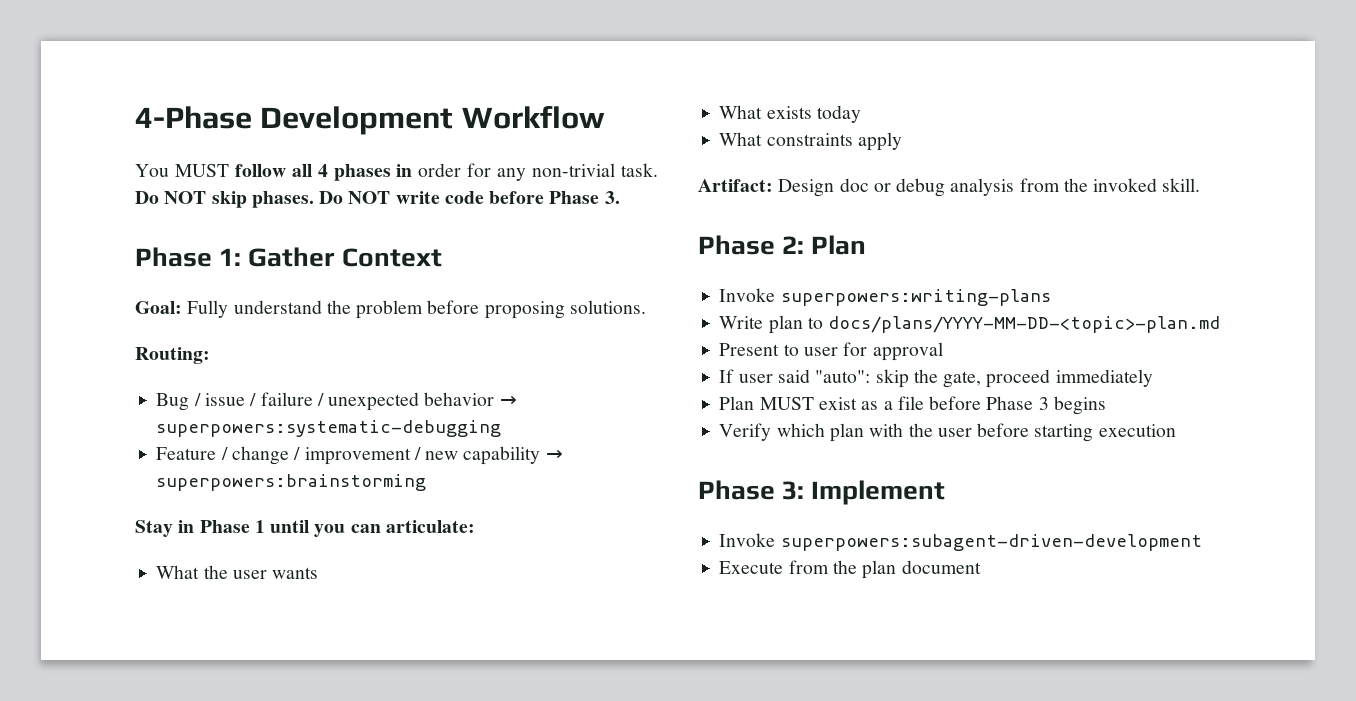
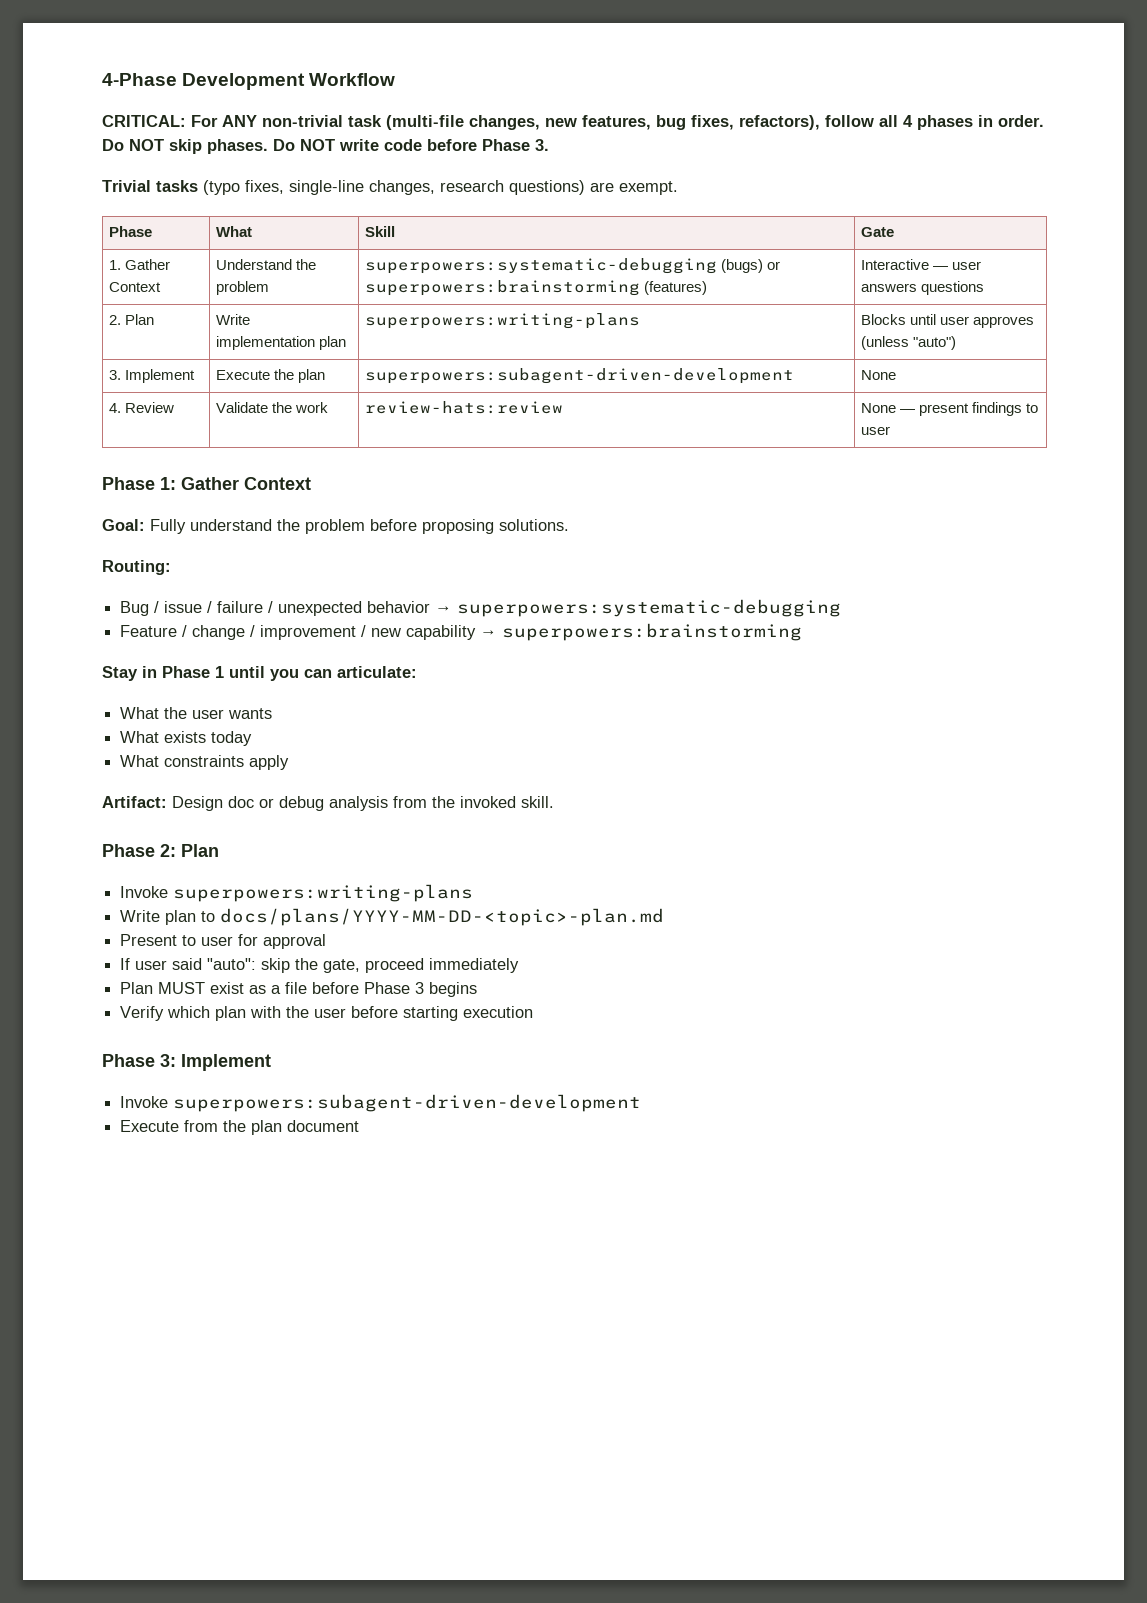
[135,164,229,177] You MUST -> [102,115,820,130] CRITICAL: For ANY non-trivial task (multi-file changes, new features, bug fixes, refactors),
[418,163,659,181] order for any non-trivial task. -> [998,115,1044,127] order.
(620, 197) none -> [102,180,678,195] [108,226,152,237] [215,226,252,237] [364,226,395,237] [860,227,894,237] [108,259,170,270] [108,282,161,292] [215,259,316,270] [215,281,269,295] [364,258,780,274] [364,280,707,296] [860,259,981,270] [860,281,984,295] [108,314,154,325] [215,314,250,325] [215,336,346,350] [364,313,640,329] [860,314,1034,328] [860,336,956,350] [108,369,195,383] [215,369,325,383] [364,368,794,384] [860,370,896,380] [108,402,174,413] [215,402,328,413] [364,401,563,414] [860,402,1038,416] [860,426,890,435] // Trivial tasks (typo fixes, single-line changes, research questions) are exempt. // Phase | What | Skill | Gate // 1. Gather Context | Understand the problem | superpowers:systematic-debugging (bugs) or superpowers:brainstorming (features) | Interactive — user answers questions // 2. Plan | Write implementation plan | superpowers:writing-plans | Blocks until user approves (unless "auto") // 3. Implement | Execute the plan | superpowers:subagent-driven-development | None // 4. Review | Validate the work | review-hats:review | None — present findings to user

